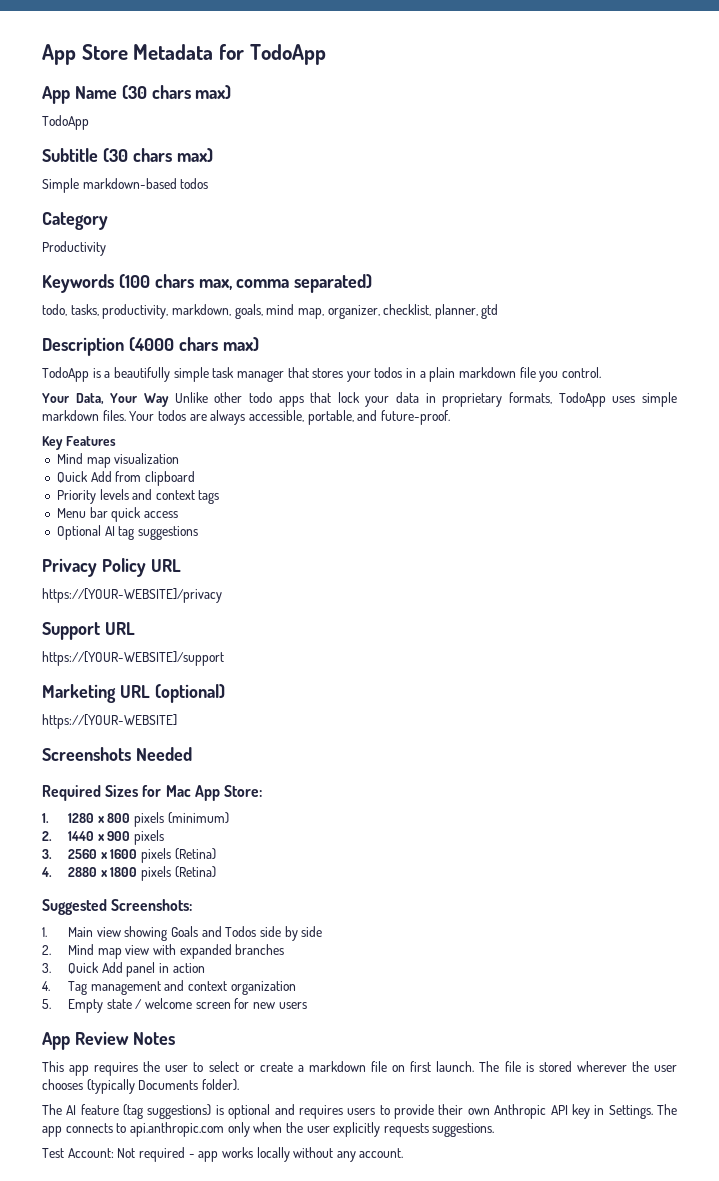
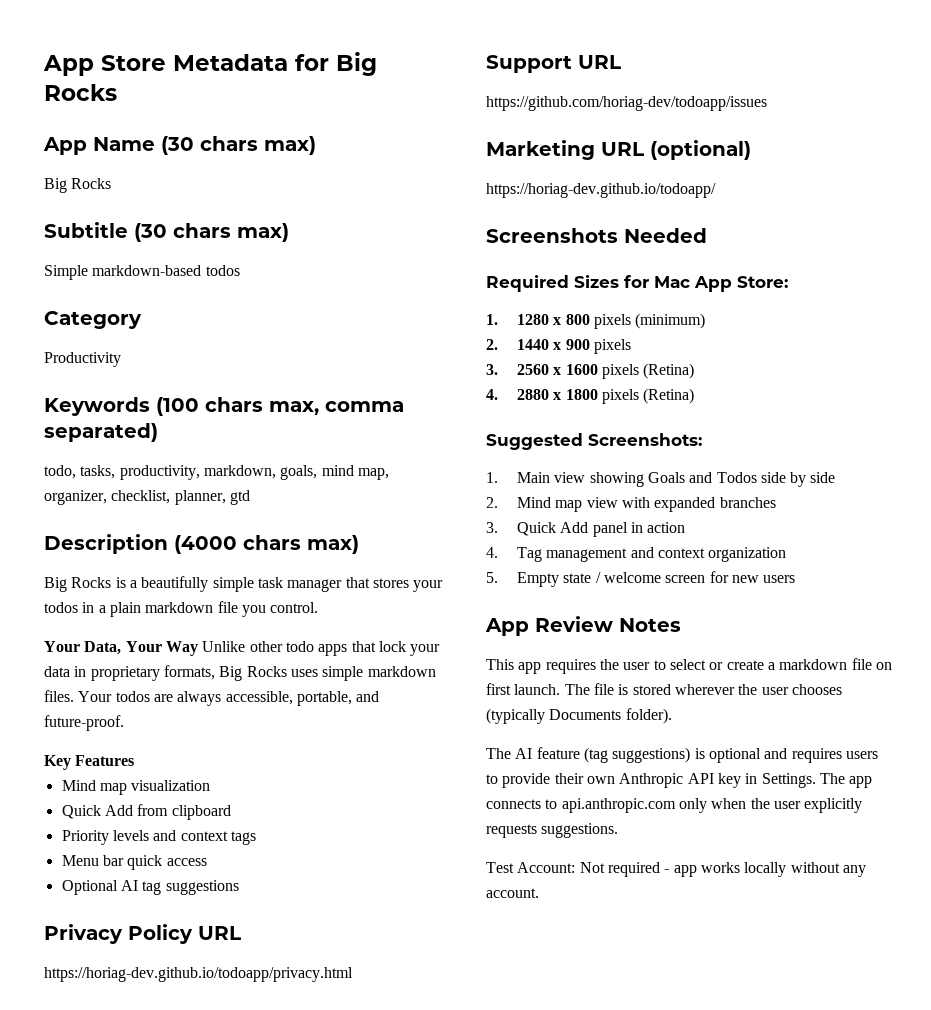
[249,44,326,65] TodoApp -> [336,52,377,76] [44,84,117,101] Big Rocks
[42,115,89,130] TodoApp -> [44,178,112,193] Big Rocks
[42,367,89,382] TodoApp -> [44,577,112,592] Big Rocks
[558,392,606,407] TodoApp -> [219,666,287,681] Big Rocks
[42,588,222,603] https://[YOUR-WEBSITE]/privacy -> [44,967,353,982] https://horiag-dev.github.io/todoapp/privacy.html
[42,651,224,666] https://[YOUR-WEBSITE]/support -> [486,96,767,111] https://github.com/horiag-dev/todoapp/issues
[42,714,177,729] https://[YOUR-WEBSITE] -> [486,183,716,198] https://horiag-dev.github.io/todoapp/

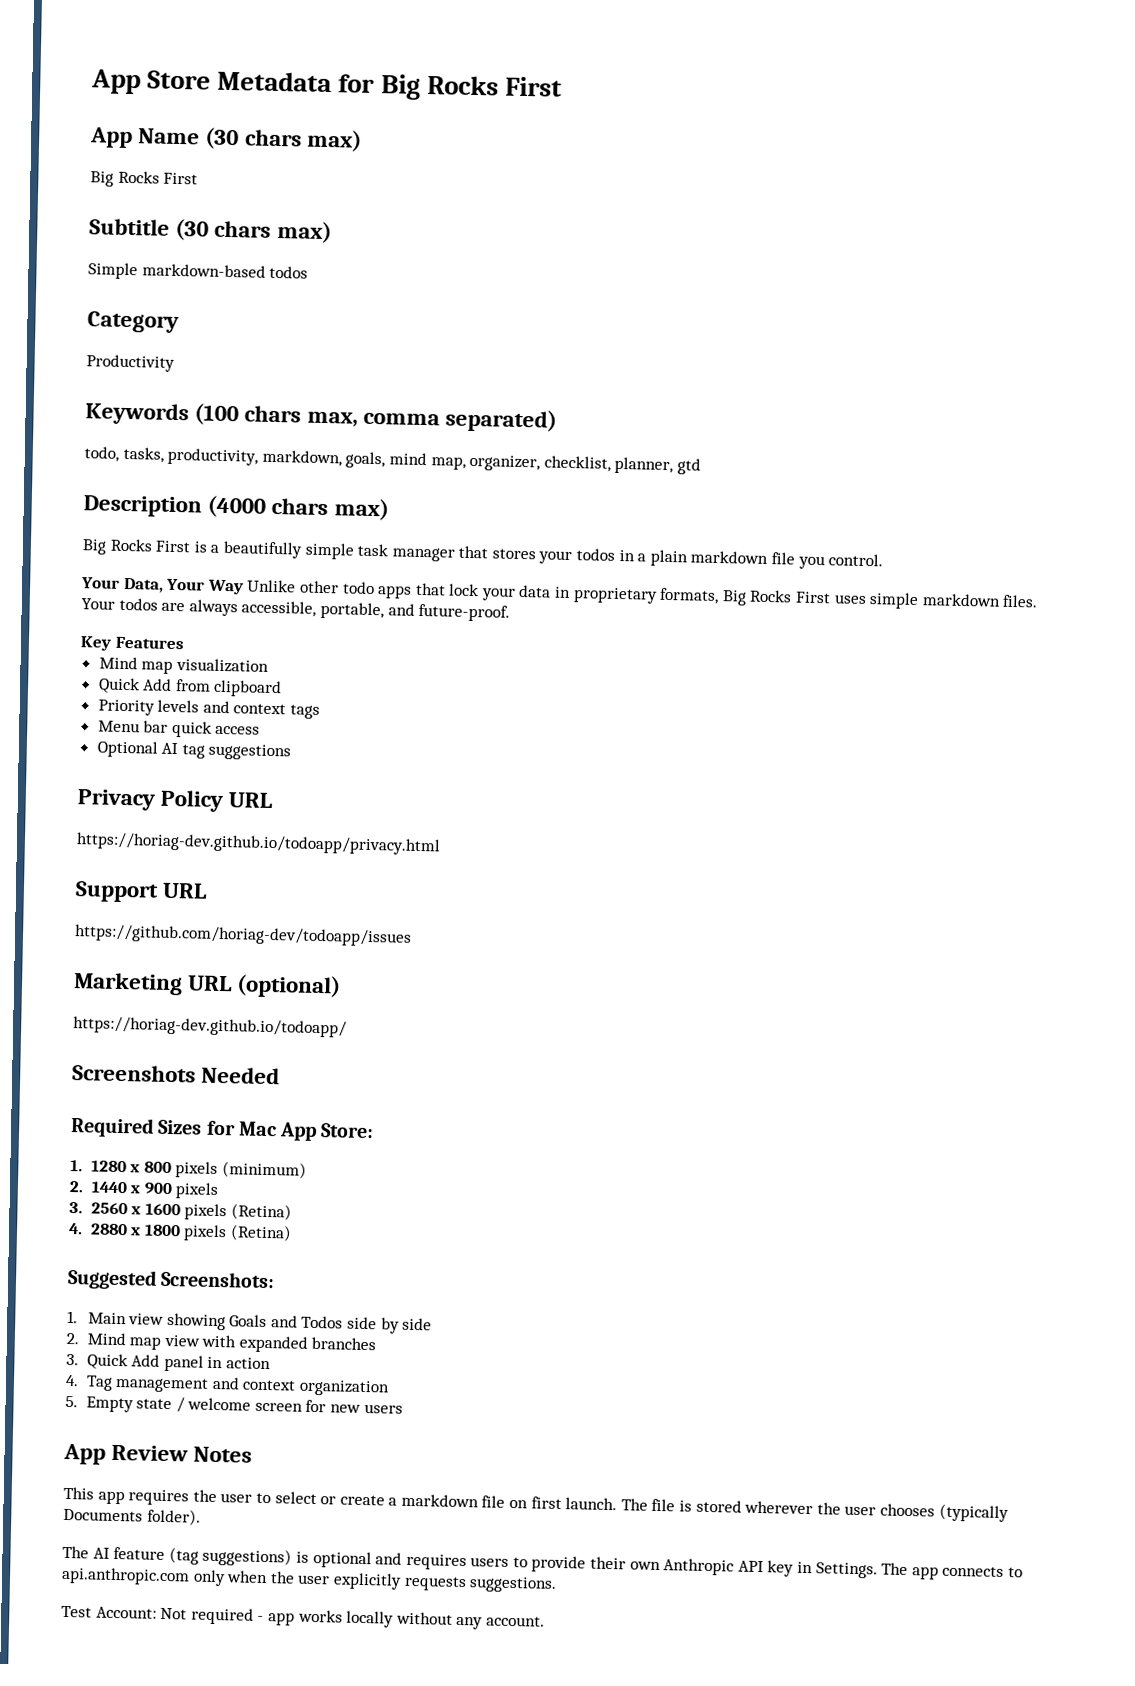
(117, 92) none -> [504,76,562,97] First
(112, 183) none -> [163,172,199,185] First
(112, 582) none -> [155,540,192,553] First
(287, 671) none -> [795,591,832,604] First

